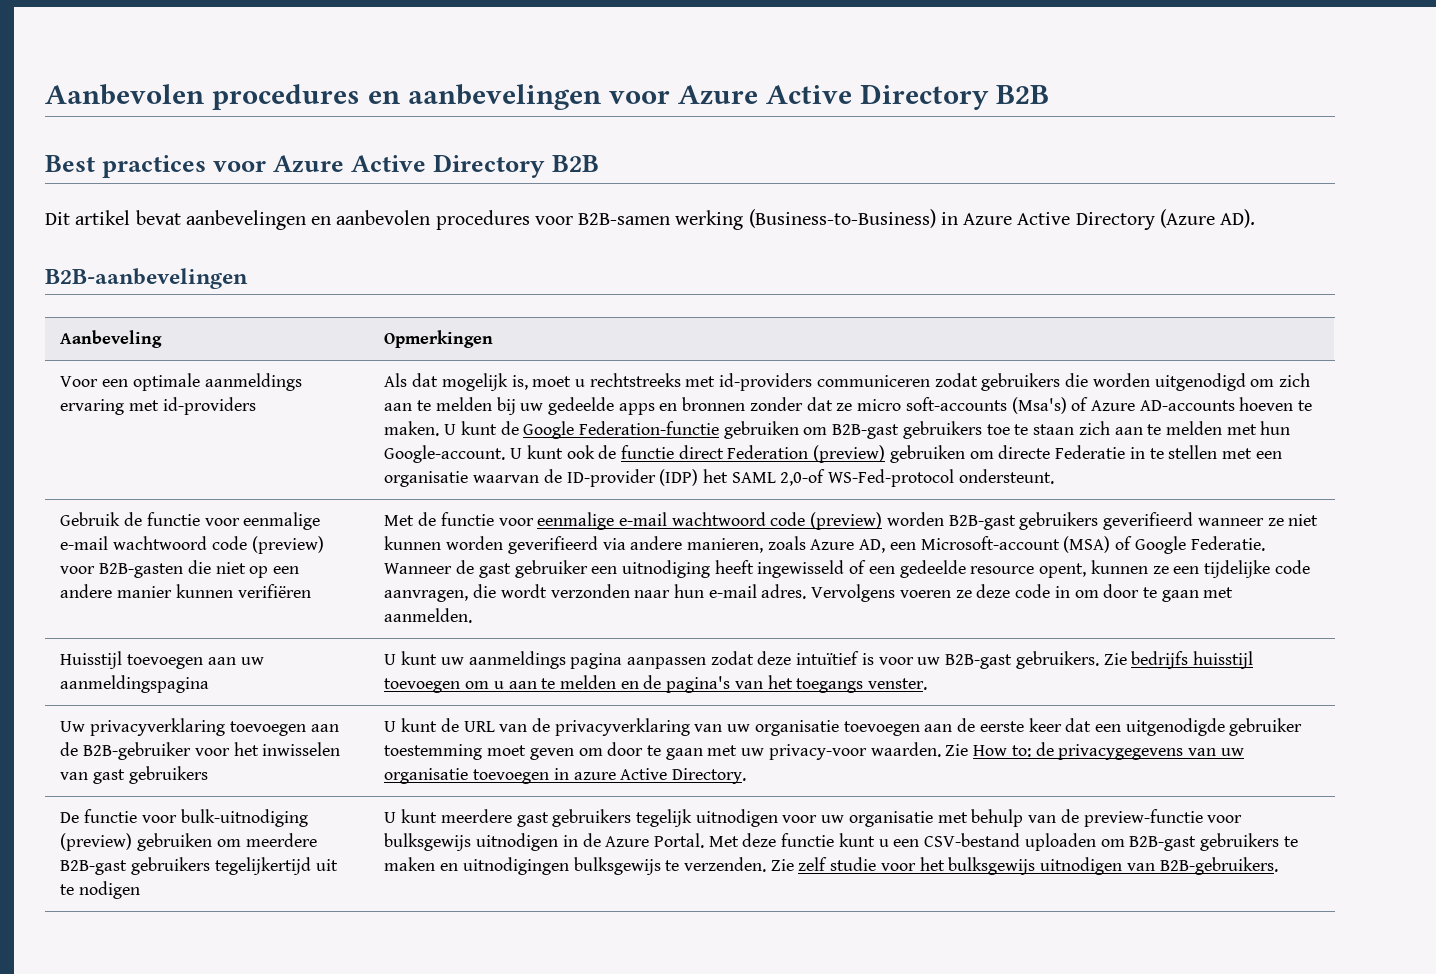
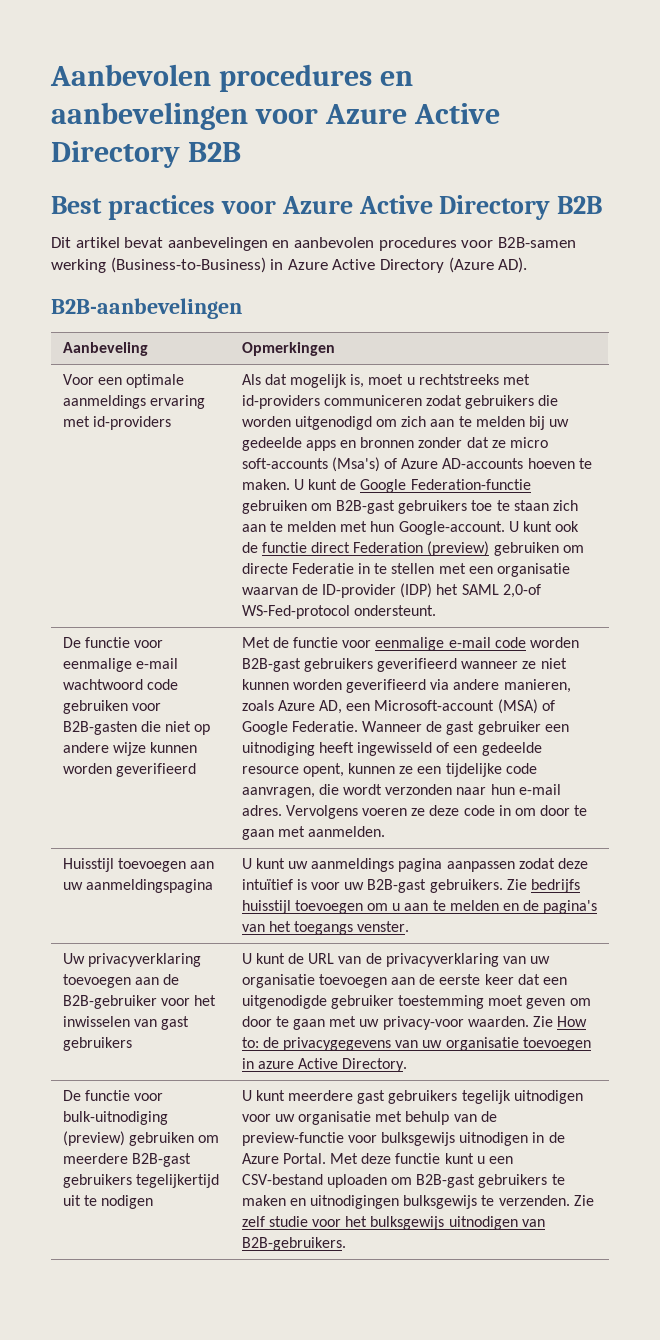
[60,512,321,530] [60,536,324,554] Gebruik de functie voor eenmalige e-mail wachtwoord code (preview) -> [62,637,163,648] [62,658,178,672] [62,679,178,690] [62,700,128,714] De functie voor eenmalige e-mail wachtwoord code gebruiken
[273,566,300,574] [60,584,311,598] een andere manier kunnen verifiëren -> [62,742,197,756] [62,763,196,777] andere wijze kunnen worden geverifieerd
[671,512,883,530] wachtwoord code (preview) -> [494,637,526,648] code

